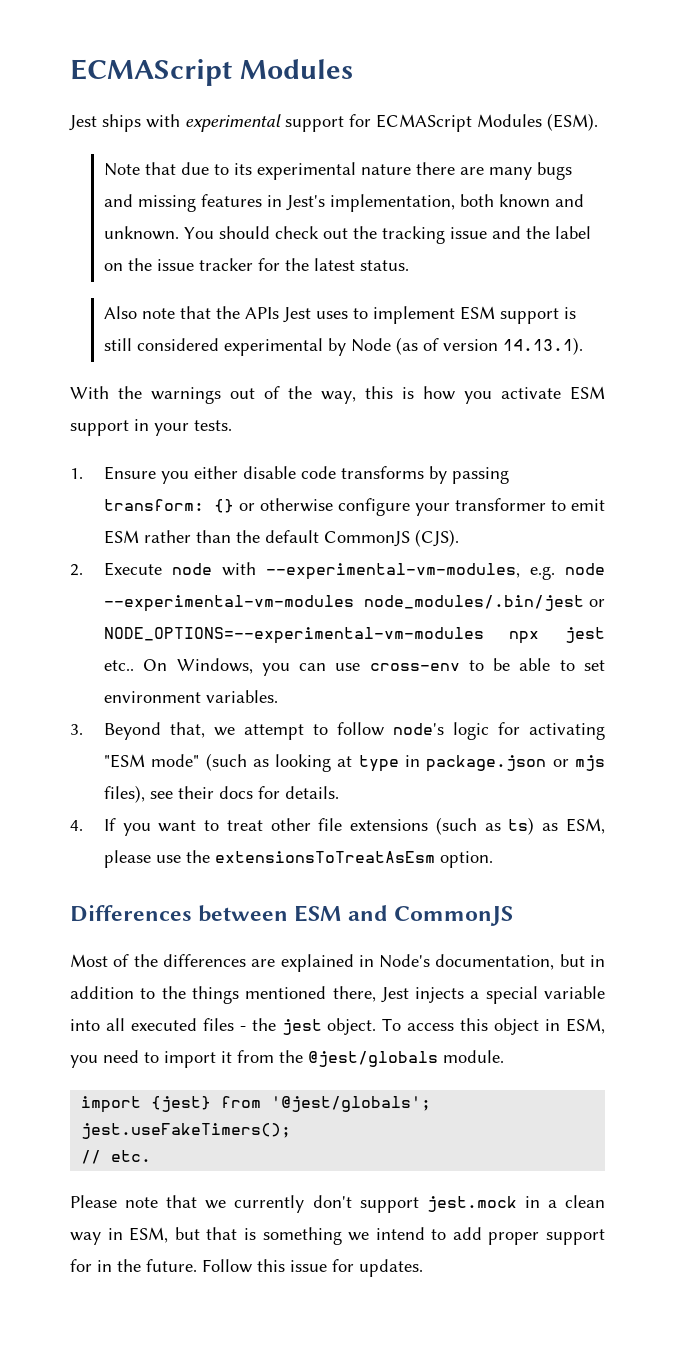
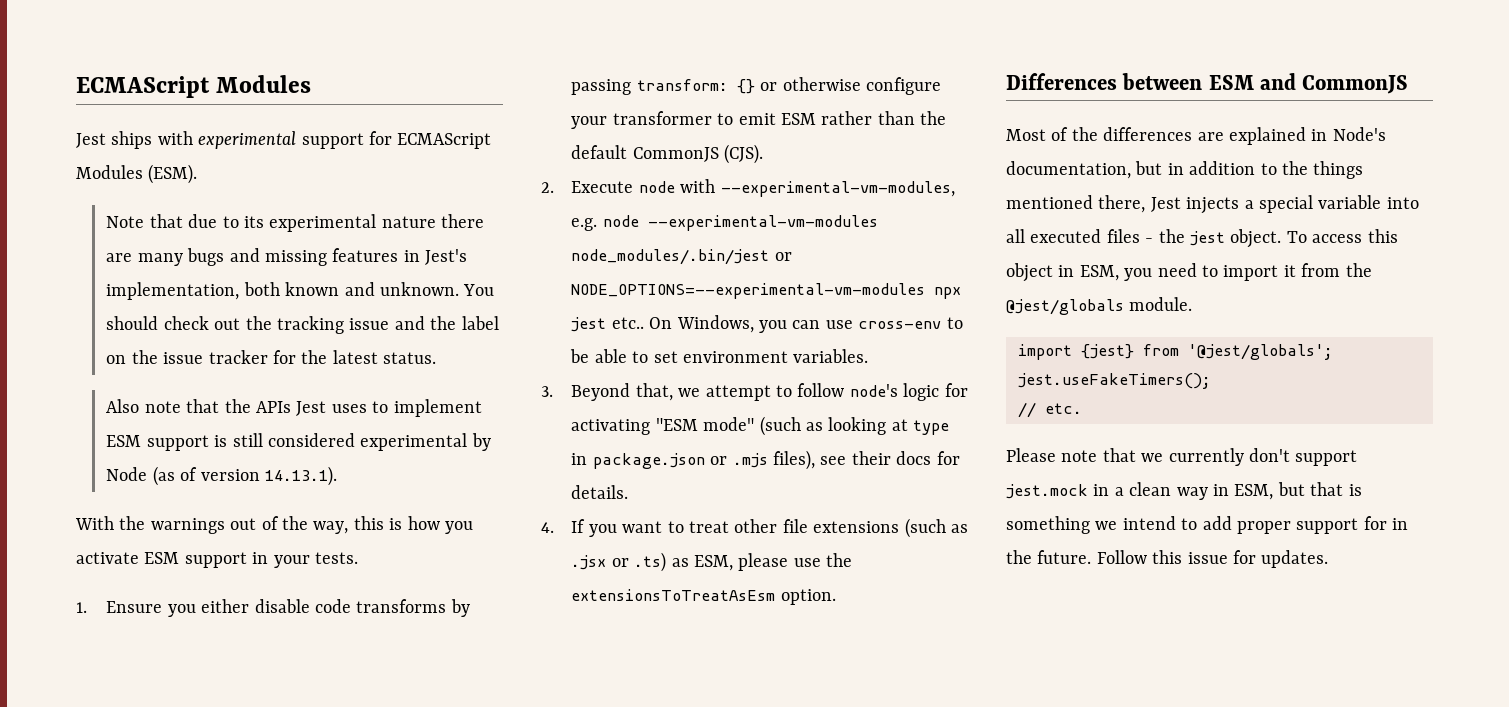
[575,755,606,771] mjs -> [732,453,768,468] .mjs
[508,817,535,835] ts) -> [571,552,667,572] .jsx or .ts)

